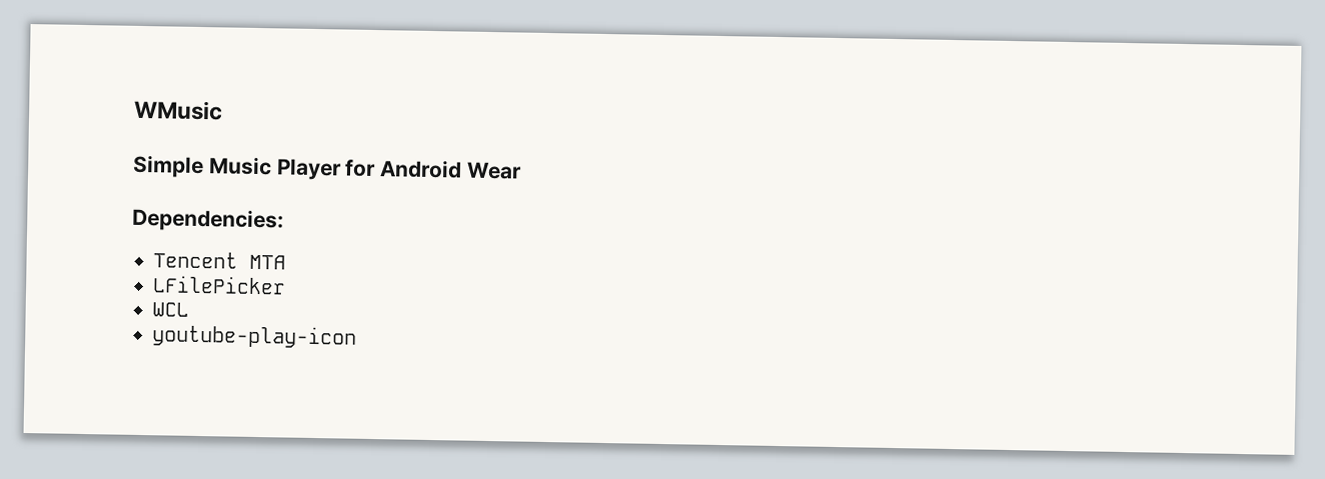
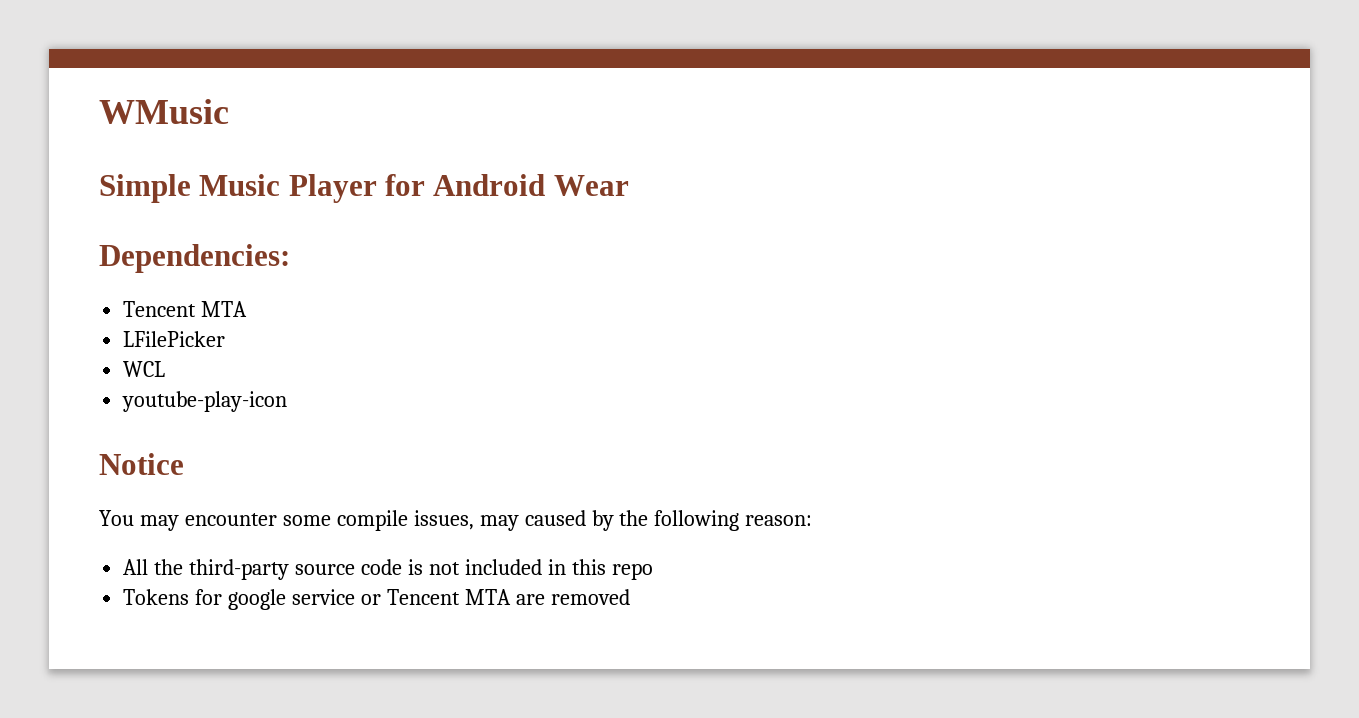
(357, 336) none -> [99,453,184,475] [99,510,813,531] [123,559,653,580] [123,589,630,610] // Notice // You may encounter some compile issues, may caused by the following reason: // All the third-party source code is not included in this repo // Tokens for google service or Tencent MTA are removed

